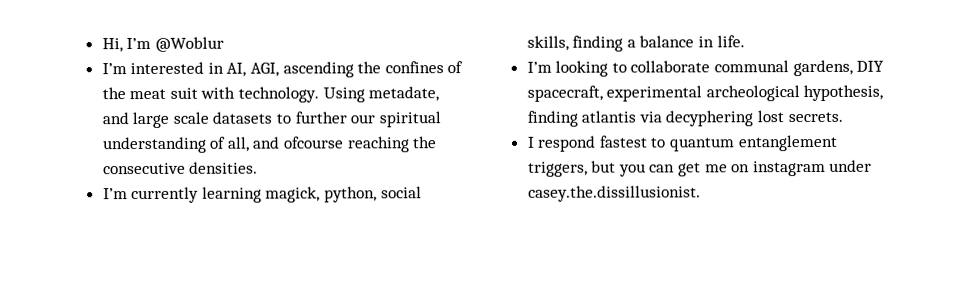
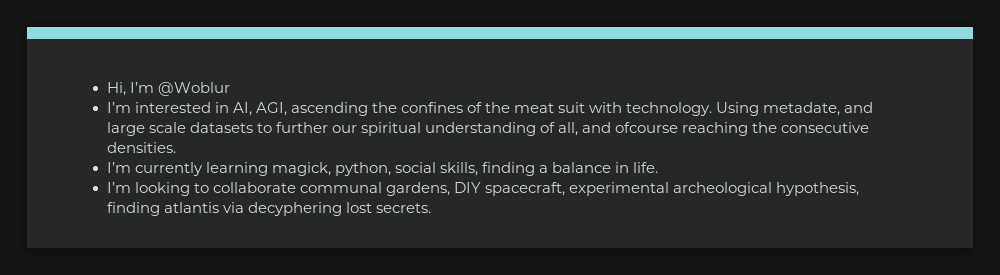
[526,134,838,152] [527,159,873,177] [527,185,701,202] // I respond fastest to quantum entanglement triggers, but you can get me on instagram under casey.the.dissillusionist. -> (431, 208) none

